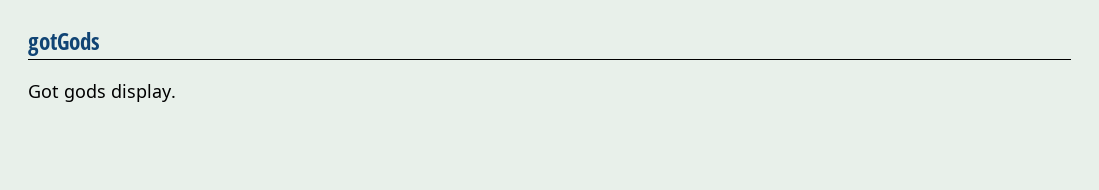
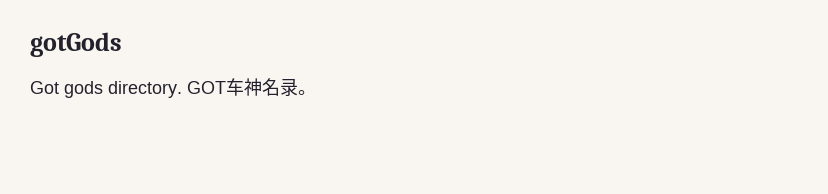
[111,84,176,102] display. -> [108,78,316,98] directory. GOT车神名录。

